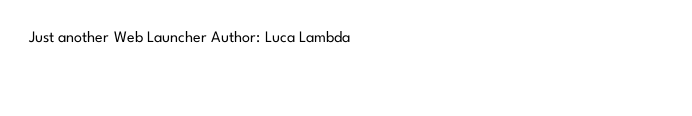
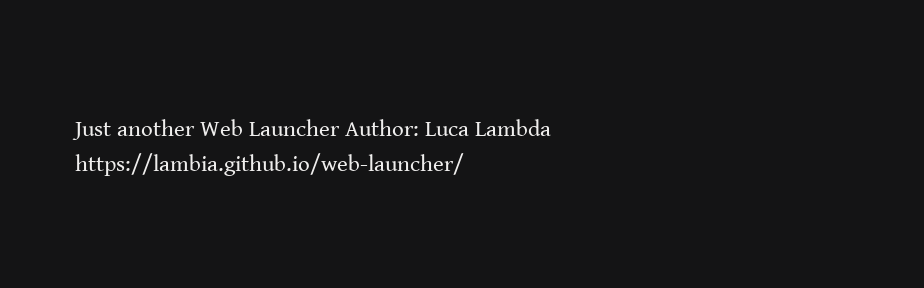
(350, 37) none -> [75,153,464,176] https://lambia.github.io/web-launcher/

